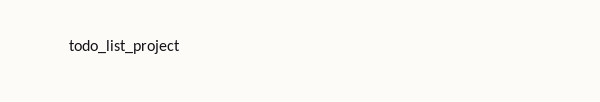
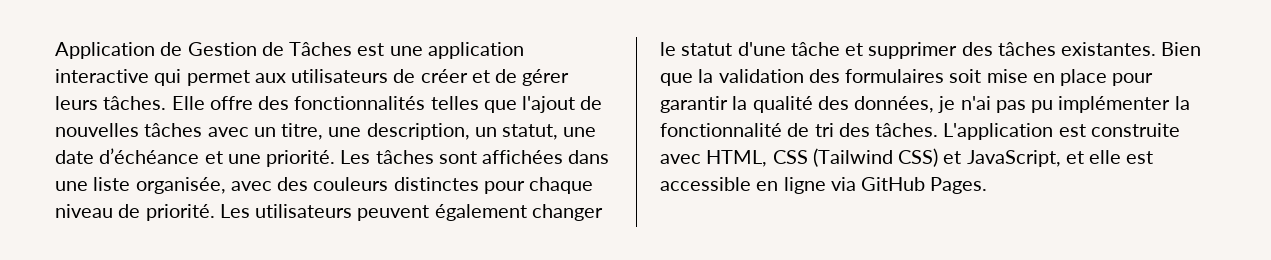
[69,40,180,54] todo_list_project -> [55,42,524,59] [55,69,570,86] [55,96,603,113] [55,123,597,140] [55,148,610,167] [55,177,594,194] [55,204,603,221] [660,42,1202,59] [660,69,1154,86] [660,96,1190,113] [660,123,1180,140] [660,148,1154,167] [660,177,988,194] Application de Gestion de Tâches est une application interactive qui permet aux utilisateurs de créer et de gérer leurs tâches. Elle offre des fonctionnalités telles que l'ajout de nouvelles tâches avec un titre, une description, un statut, une date d’échéance et une priorité. Les tâches sont affichées dans une liste organisée, avec des couleurs distinctes pour chaque niveau de priorité. Les utilisateurs peuvent également changer le statut d'une tâche et supprimer des tâches existantes. Bien que la validation des formulaires soit mise en place pour garantir la qualité des données, je n'ai pas pu implémenter la fonctionnalité de tri des tâches. L'application est construite avec HTML, CSS (Tailwind CSS) et JavaScript, et elle est accessible en ligne via GitHub Pages.

